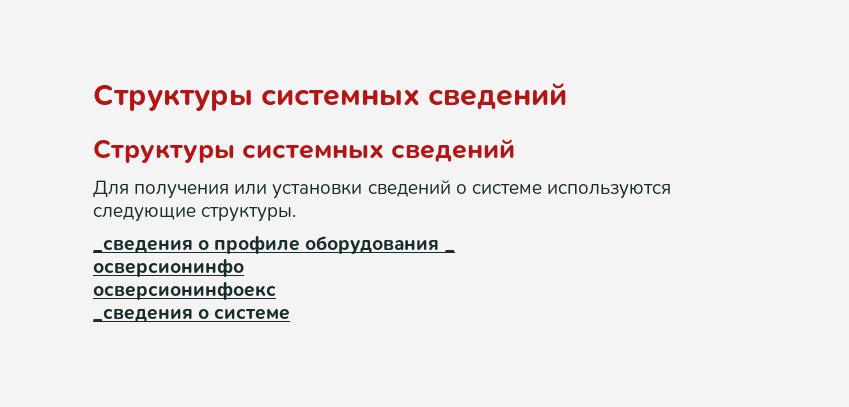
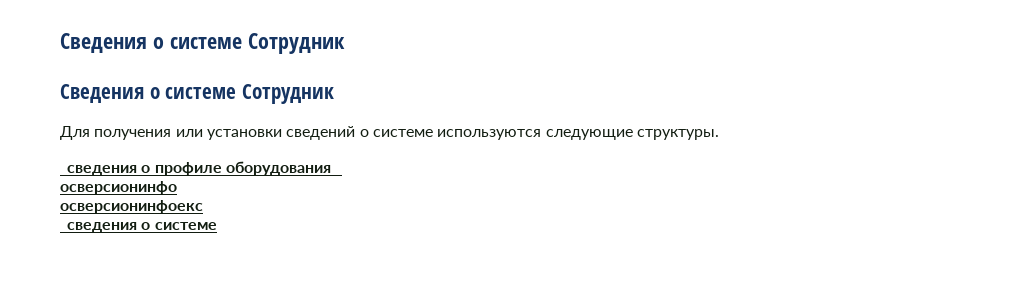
[93,83,568,111] [93,139,516,163] Структуры системных сведений // Структуры системных сведений -> [60,33,345,54] [60,84,334,104] Сведения о системе Сотрудник // Сведения о системе Сотрудник

